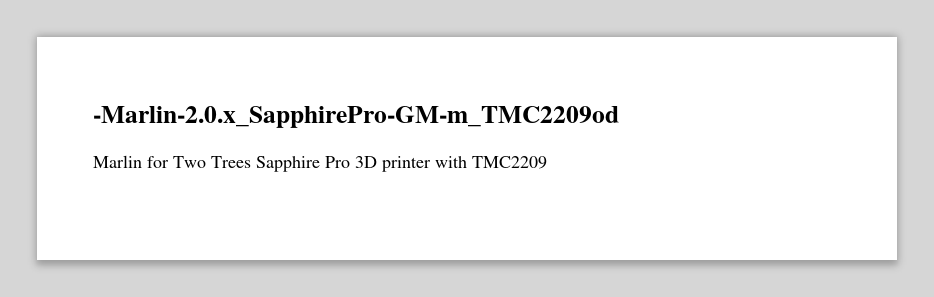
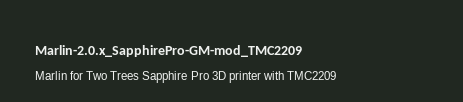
[93,106,619,128] -Marlin-2.0.x_SapphirePro-GM-m_TMC2209od -> [35,45,302,57] Marlin-2.0.x_SapphirePro-GM-mod_TMC2209

